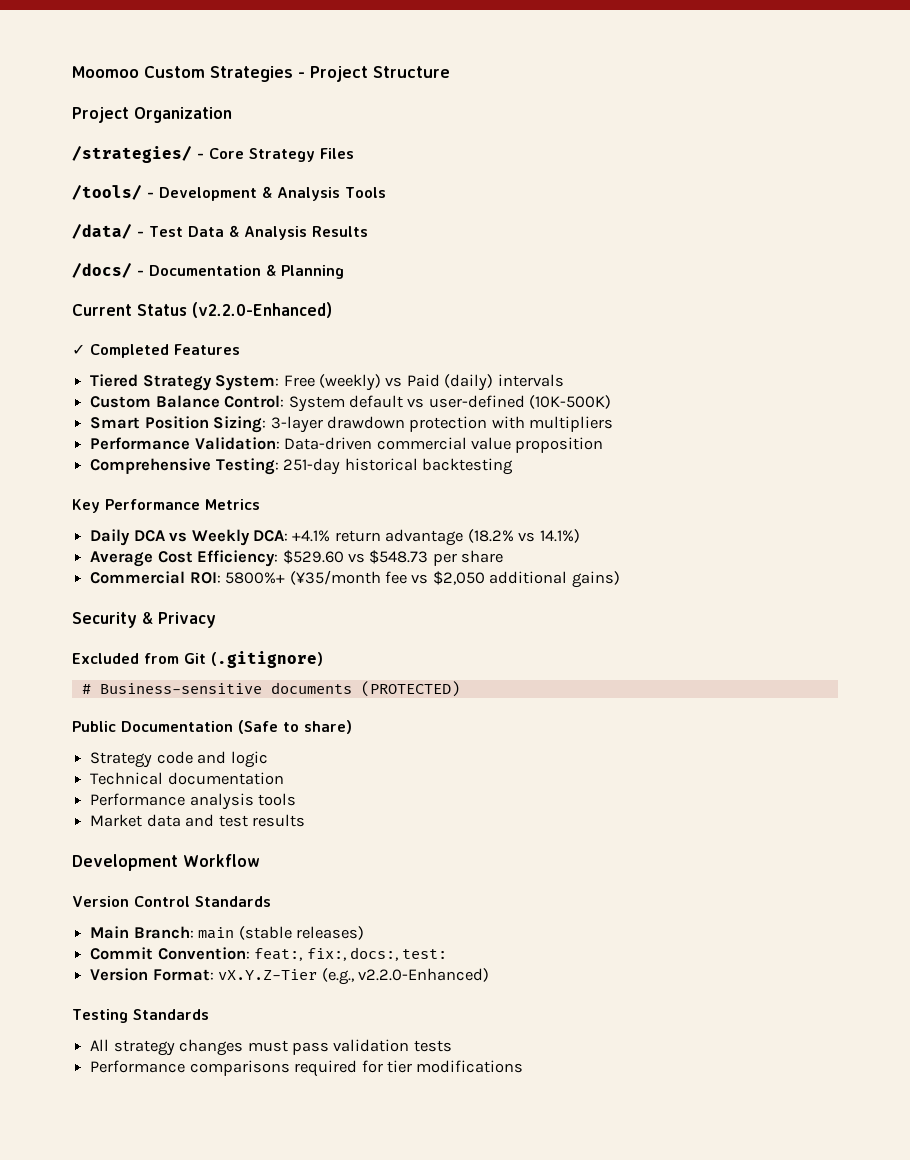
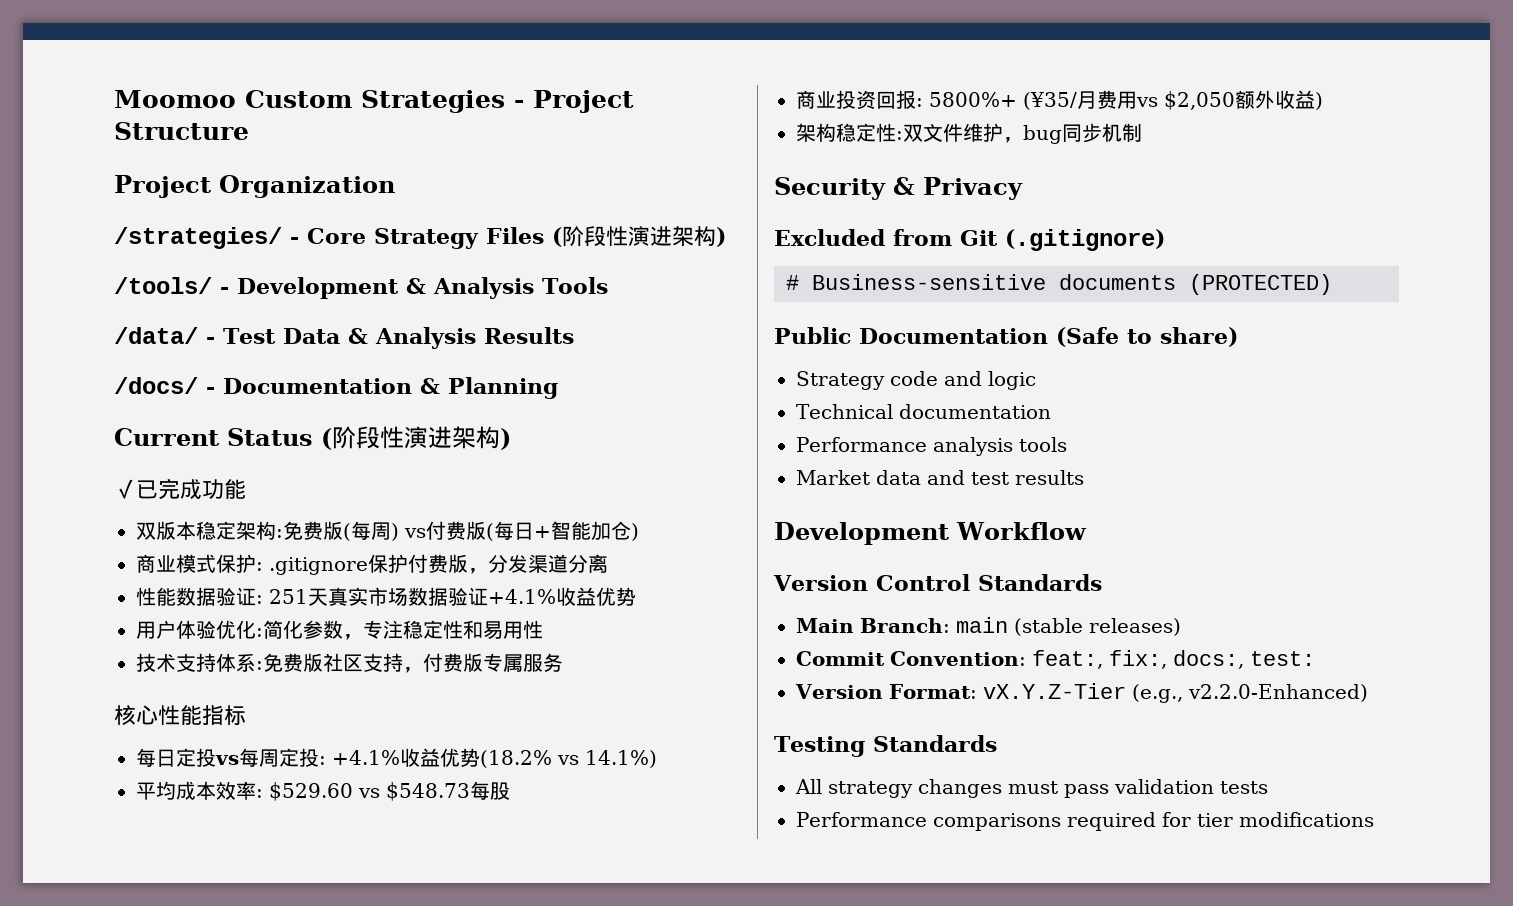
(354, 153) none -> [552,226,726,247] (阶段性演进架构)
[192,302,332,318] [72,344,240,358] [90,374,564,391] [90,395,612,412] [90,416,614,433] [90,437,604,453] [90,458,513,475] [72,499,260,513] [90,529,580,546] [90,550,504,567] [90,570,620,588] (v2.2.0-Enhanced) // ✓ Completed Features // Tiered Strategy System: Free (weekly) vs Paid (daily) intervals // Custom Balance Control: System default vs user-defined (10K-500K) // Smart Position Sizing: 3-layer drawdown protection with multipliers // Performance Validation: Data-driven commercial value proposition // Comprehensive Testing: 251-day historical backtesting // Key Performance Metrics // Daily DCA vs Weekly DCA: +4.1% return advantage (18.2% vs 14.1%) // Average Cost Efficiency: $529.60 vs $548.73 per share // Commercial ROI: 5800%+ (¥35/month fee vs $2,050 additional gains) -> [321,426,511,450] [114,478,246,499] [136,521,639,541] [136,554,608,575] [136,587,636,606] [136,620,543,640] [136,653,563,673] [114,705,246,726] [136,748,657,768] [136,781,510,801] [796,90,1323,110] [796,123,1142,144] (阶段性演进架构) // ✓已完成功能 // 双版本稳定架构:免费版(每周) vs付费版(每日+智能加仓) // 商业模式保护: .gitignore保护付费版，分发渠道分离 // 性能数据验证: 251天真实市场数据验证+4.1%收益优势 // 用户体验优化:简化参数，专注稳定性和易用性 // 技术支持体系:免费版社区支持，付费版专属服务 // 核心性能指标 // 每日定投vs每周定投: +4.1%收益优势(18.2% vs 14.1%) // 平均成本效率: $529.60 vs $548.73每股 // 商业投资回报: 5800%+ (¥35/月费用vs $2,050额外收益) // 架构稳定性:双文件维护，bug同步机制

